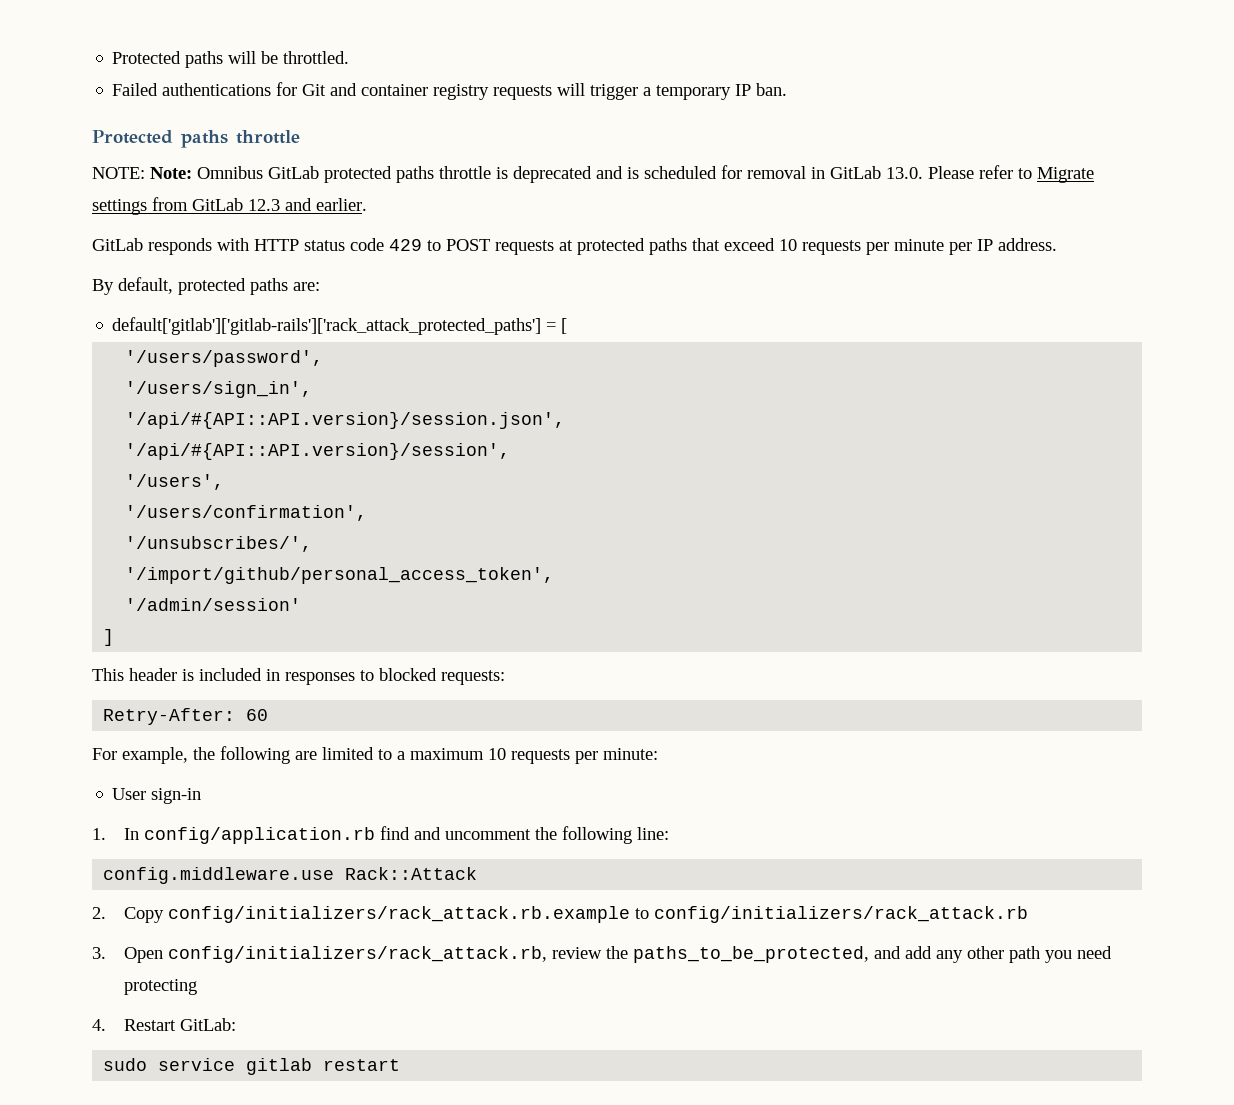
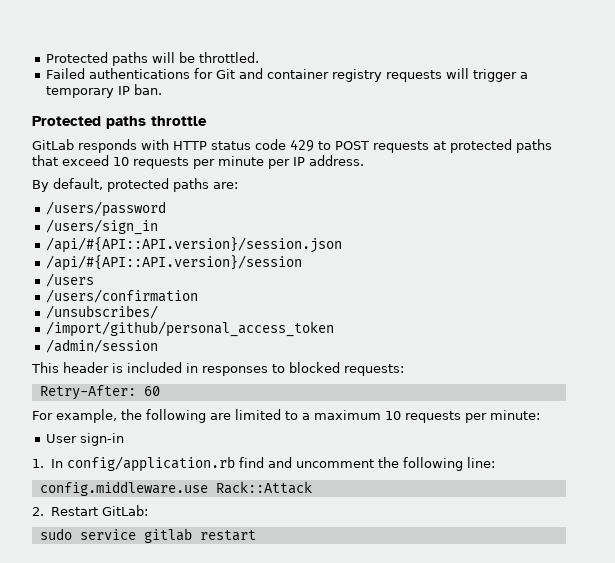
[92,165,1094,183] [92,197,367,215] // NOTE: Note: Omnibus GitLab protected paths throttle is deprecated and is scheduled for removal in GitLab 13.0. Please refer to Migrate settings from GitLab 12.3 and earlier. -> (207, 121) none
[112,317,568,335] [125,350,324,367] [125,381,313,398] [125,412,566,429] [125,443,511,460] [125,474,225,490] [125,505,368,521] [125,536,313,552] [125,567,555,584] [125,598,302,611] [103,629,115,646] default['gitlab']['gitlab-rails']['rack_attack_protected_paths'] = [ // '/users/password', // '/users/sign_in', // '/api/#{API::API.version}/session.json', // '/api/#{API::API.version}/session', // '/users', // '/users/confirmation', // '/unsubscribes/', // '/import/github/personal_access_token', // '/admin/session' // ] -> [46,201,167,217] [46,219,159,235] [46,237,343,253] [46,255,303,271] [46,273,95,287] [46,289,199,303] [46,305,159,319] [46,321,335,337] [46,339,159,353] /users/password // /users/sign_in // /api/#{API::API.version}/session.json // /api/#{API::API.version}/session // /users // /users/confirmation // /unsubscribes/ // /import/github/personal_access_token // /admin/session
[124,906,1029,923] [92,946,1113,963] [124,979,198,995] [92,1019,106,1031] Copy config/initializers/rack_attack.rb.example to config/initializers/rack_attack.rb // 3. Open config/initializers/rack_attack.rb, review the paths_to_be_protected, and add any other path you need protecting // 4. -> (44, 511) none

